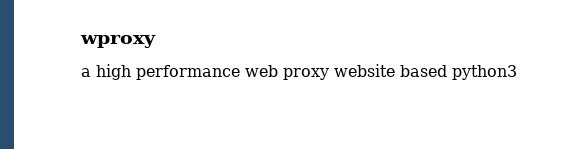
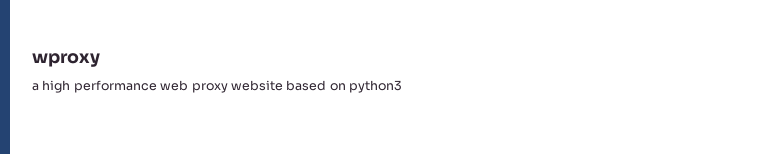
(447, 71) none -> [329,83,346,91] on

